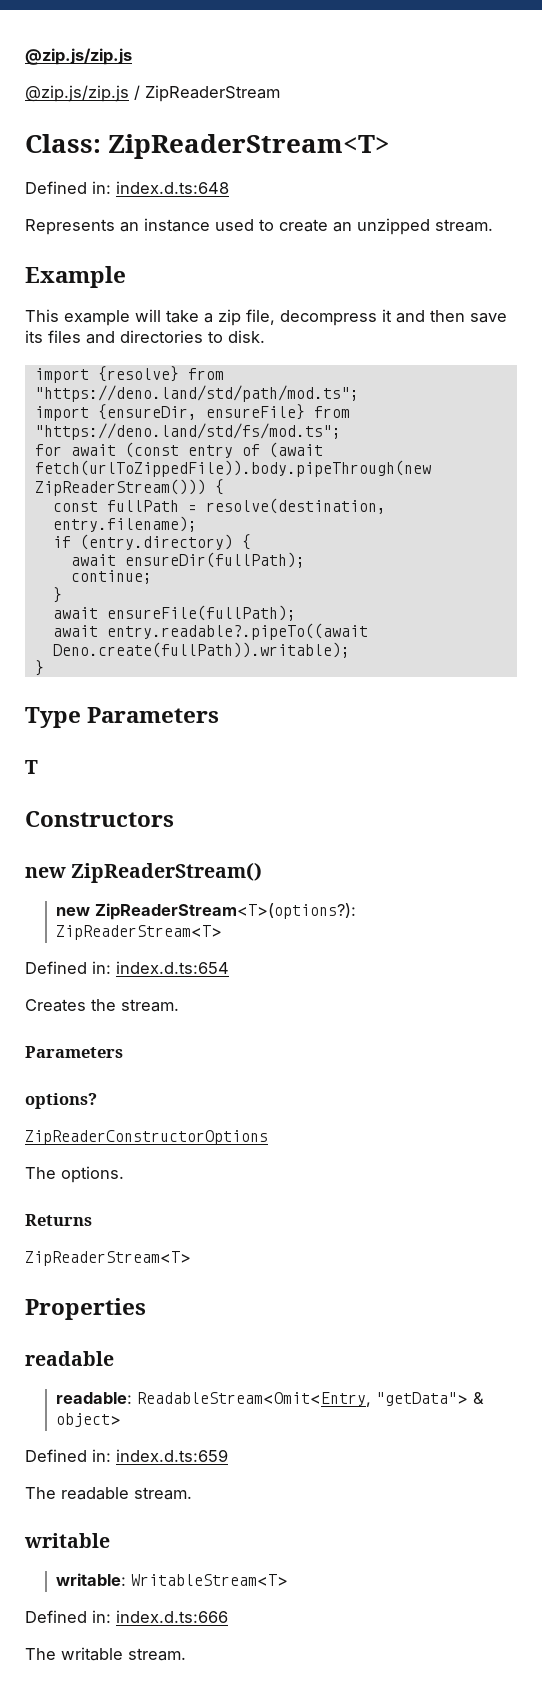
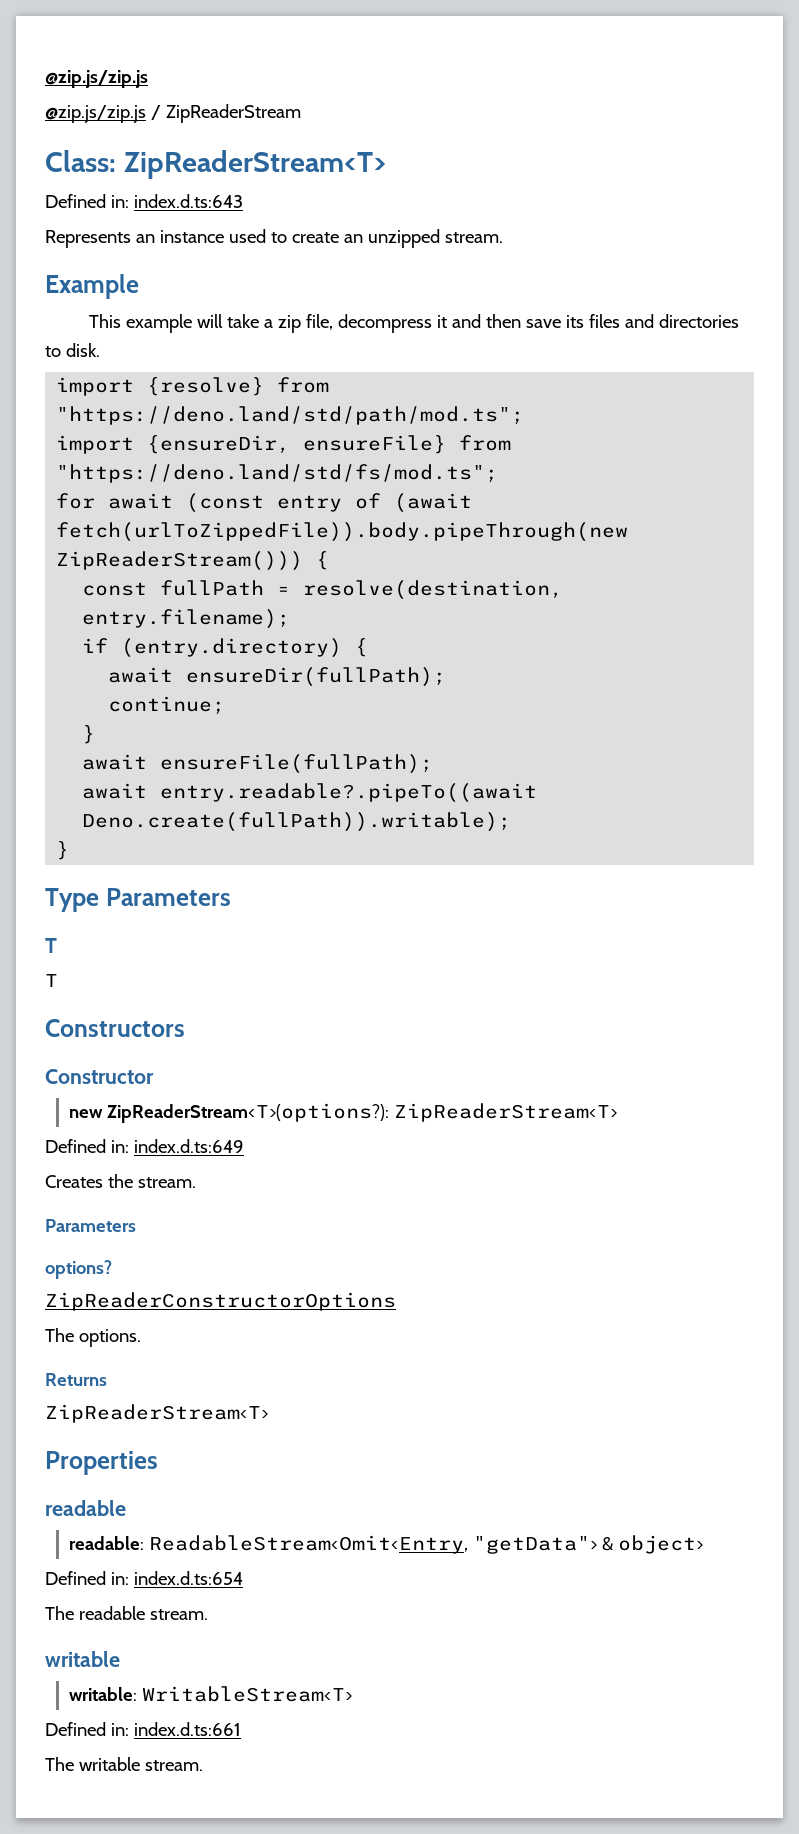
[116,181,229,194] index.d.ts:648 -> [133,194,243,208] index.d.ts:643
(38, 767) none -> [45,974,58,987] // T
[25,862,263,883] new ZipReaderStream() -> [45,1069,154,1084] Constructor
[116,961,229,974] index.d.ts:654 -> [133,1139,244,1153] index.d.ts:649
[116,1449,228,1462] index.d.ts:659 -> [133,1571,243,1585] index.d.ts:654
[116,1610,228,1623] index.d.ts:666 -> [133,1722,241,1736] index.d.ts:661

